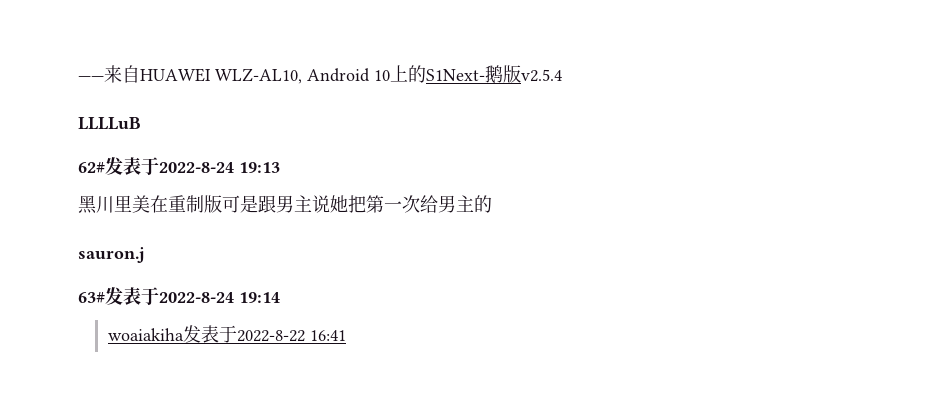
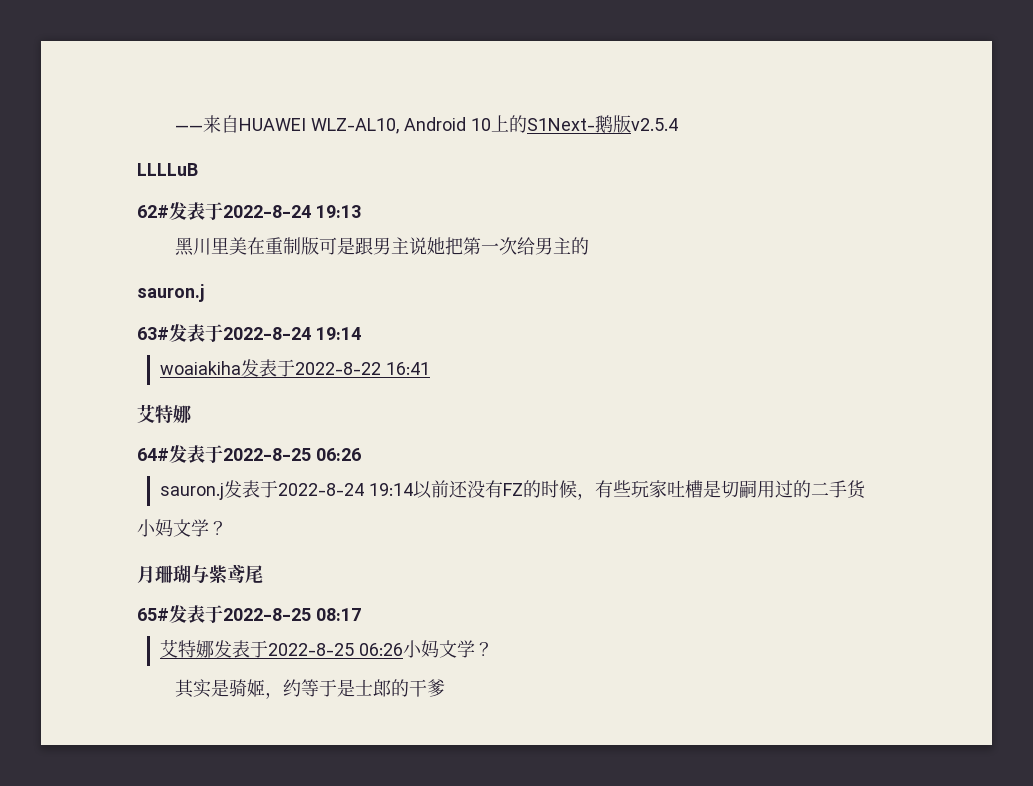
(346, 335) none -> [137,404,191,423] [137,445,361,463] [159,480,866,500] [137,519,227,537] [137,564,263,584] [137,605,361,623] [159,640,493,658] [175,679,446,699] // 艾特娜 // 64#发表于2022-8-25 06:26 // sauron.j发表于2022-8-24 19:14以前还没有FZ的时候，有些玩家吐槽是切嗣用过的二手货 // 小妈文学？ // 月珊瑚与紫鸢尾 // 65#发表于2022-8-25 08:17 // 艾特娜发表于2022-8-25 06:26小妈文学？ // 其实是骑姬，约等于是士郎的干爹

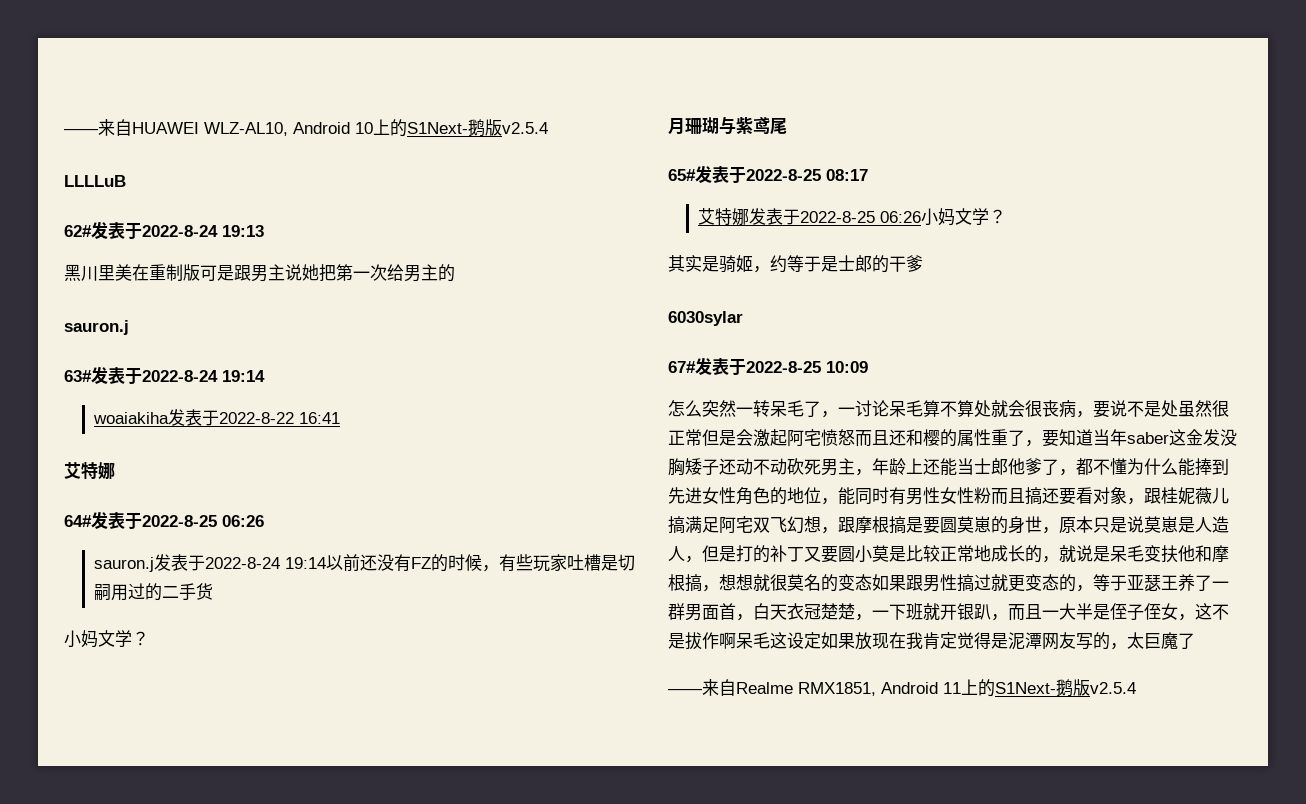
(446, 688) none -> [668,311,743,326] [668,357,868,375] [668,400,1229,418] [668,429,1237,447] [668,458,1229,476] [668,487,1229,505] [668,516,1229,534] [668,545,1229,563] [668,574,1229,592] [668,603,1229,621] [668,632,1195,650] [668,679,1136,697] // 6030sylar // 67#发表于2022-8-25 10:09 // 怎么突然一转呆毛了，一讨论呆毛算不算处就会很丧病，要说不是处虽然很正常但是会激起阿宅愤怒而且还和樱的属性重了，要知道当年saber这金发没胸矮子还动不动砍死男主，年龄上还能当士郎他爹了，都不懂为什么能捧到先进女性角色的地位，能同时有男性女性粉而且搞还要看对象，跟桂妮薇儿搞满足阿宅双飞幻想，跟摩根搞是要圆莫崽的身世，原本只是说莫崽是人造人，但是打的补丁又要圆小莫是比较正常地成长的，就说是呆毛变扶他和摩根搞，想想就很莫名的变态如果跟男性搞过就更变态的，等于亚瑟王养了一群男面首，白天衣冠楚楚，一下班就开银趴，而且一大半是侄子侄女，这不是拔作啊呆毛这设定如果放现在我肯定觉得是泥潭网友写的，太巨魔了 // ——来自Realme RMX1851, Android 11上的S1Next-鹅版v2.5.4

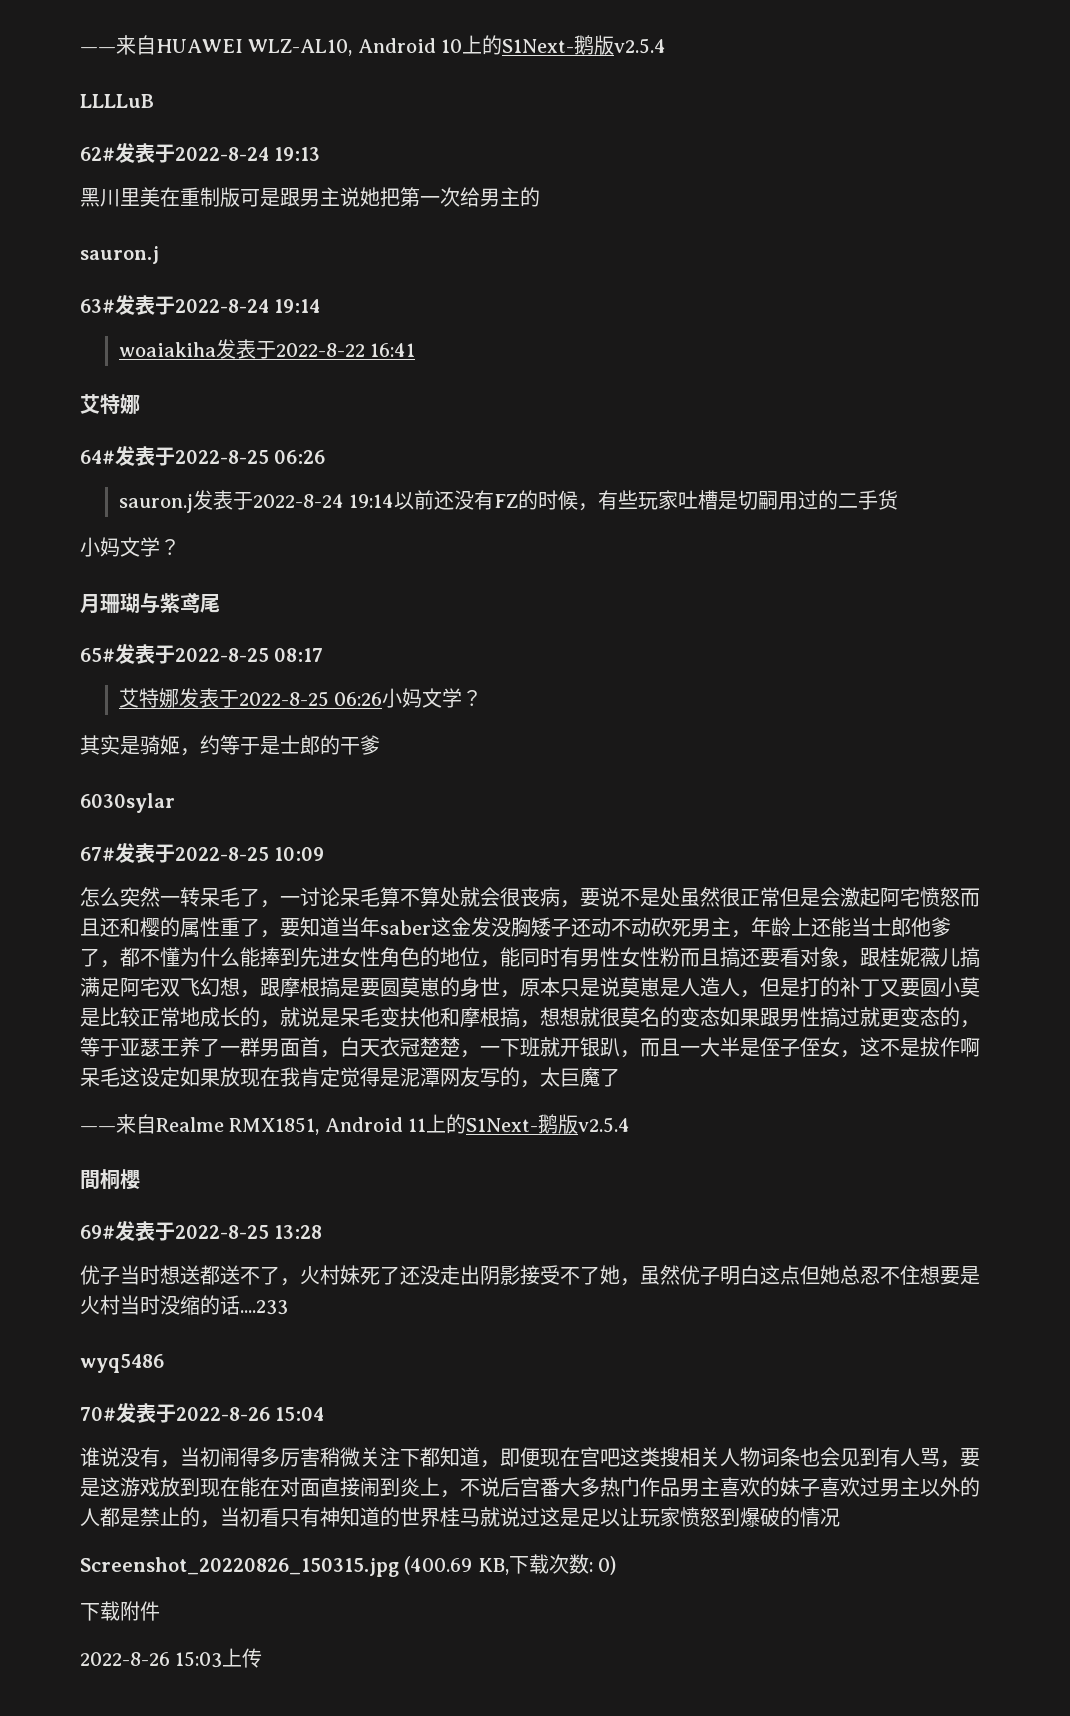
(1136, 688) none -> [80,1169,140,1190] [80,1221,323,1241] [80,1265,980,1286] [80,1295,288,1315] [80,1354,164,1373] [80,1403,325,1423] [80,1447,980,1468] [80,1477,980,1498] [80,1507,840,1528] [80,1554,617,1577] [80,1601,160,1621] [80,1648,263,1668] // 間桐櫻 // 69#发表于2022-8-25 13:28 // 优子当时想送都送不了，火村妹死了还没走出阴影接受不了她，虽然优子明白这点但她总忍不住想要是火村当时没缩的话....233 // wyq5486 // 70#发表于2022-8-26 15:04 // 谁说没有，当初闹得多厉害稍微关注下都知道，即便现在宫吧这类搜相关人物词条也会见到有人骂，要是这游戏放到现在能在对面直接闹到炎上，不说后宫番大多热门作品男主喜欢的妹子喜欢过男主以外的人都是禁止的，当初看只有神知道的世界桂马就说过这是足以让玩家愤怒到爆破的情况 // Screenshot_20220826_150315.jpg (400.69 KB,下载次数: 0) // 下载附件 // 2022-8-26 15:03上传

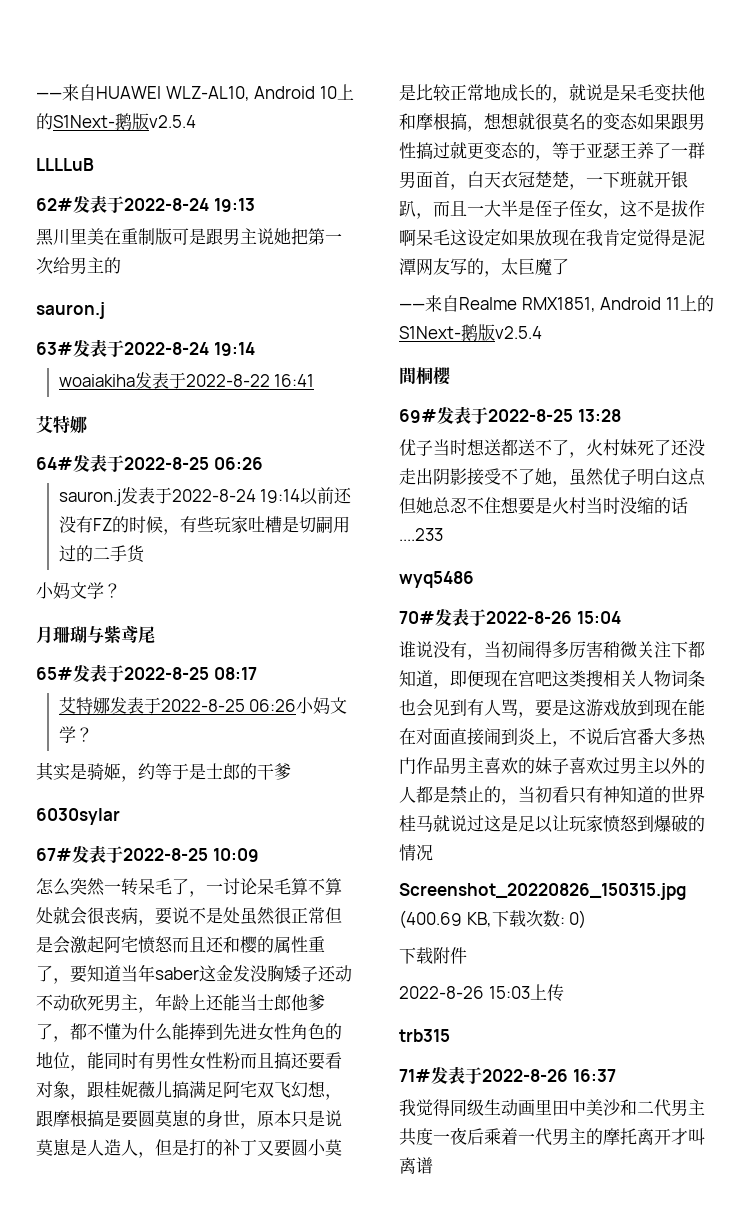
(263, 1658) none -> [399,1029,450,1042] [399,1066,616,1084] [399,1099,705,1117] [399,1128,705,1146] [399,1157,433,1174] // trb315 // 71#发表于2022-8-26 16:37 // 我觉得同级生动画里田中美沙和二代男主共度一夜后乘着一代男主的摩托离开才叫离谱

